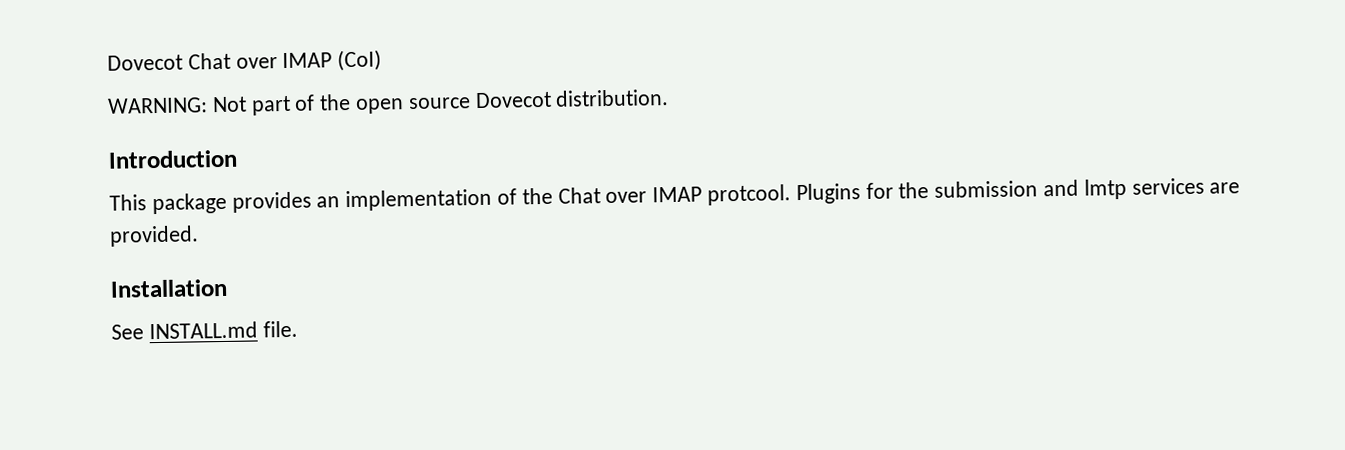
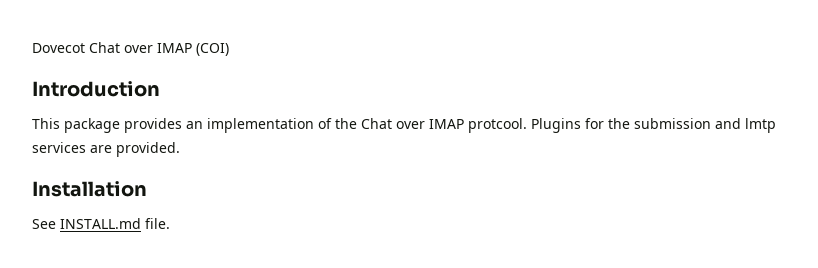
[337,49,383,72] [107,89,670,116] (CoI) // WARNING: Not part of the open source Dovecot distribution. -> [196,43,229,56] (COI)

